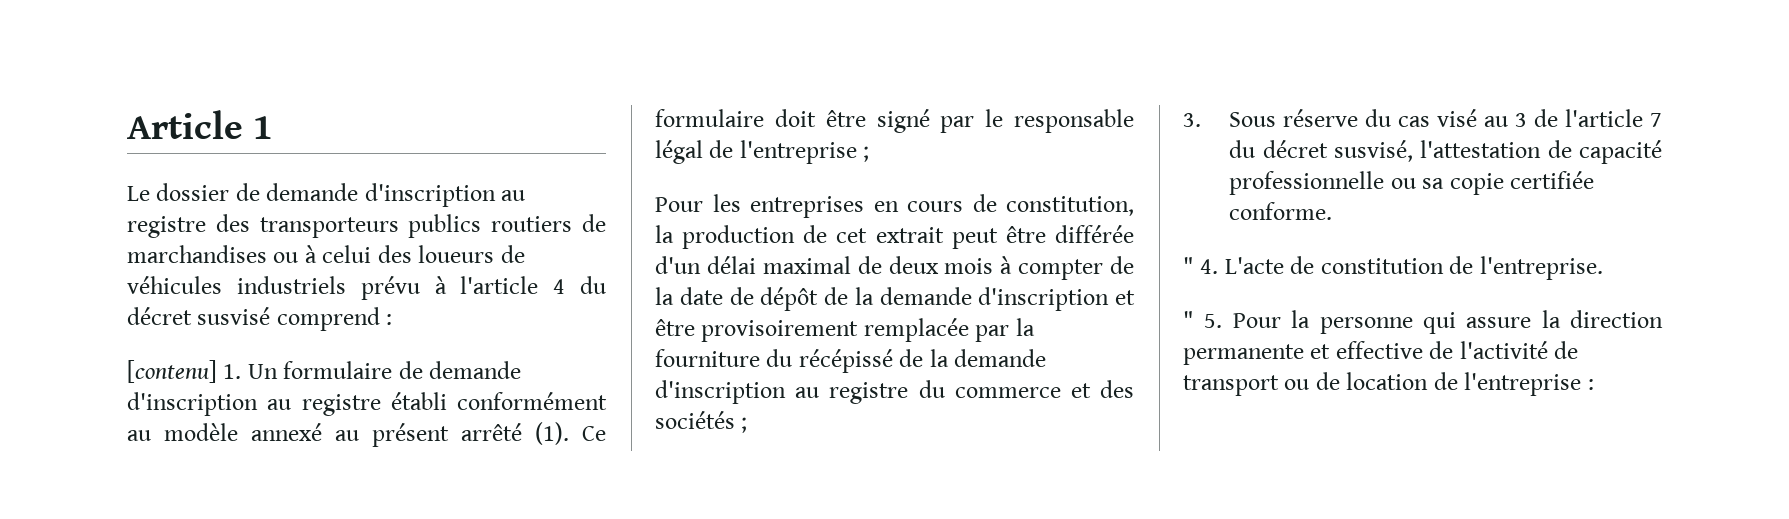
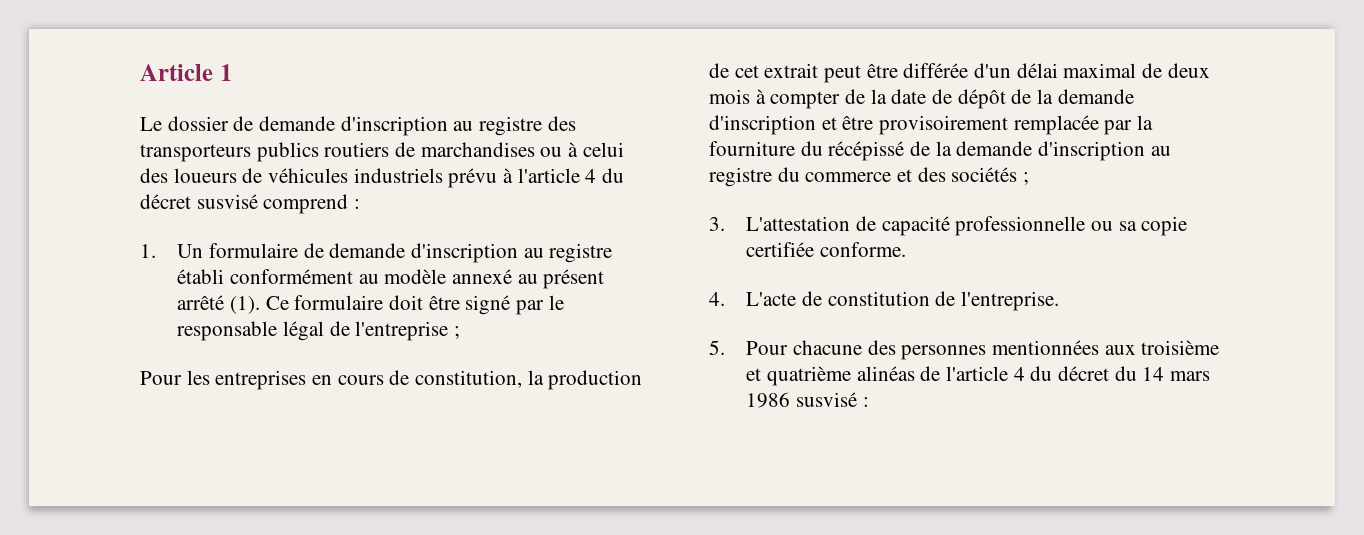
[127,360,217,383] [contenu] -> (361, 204) none
[1229,109,1662,127] [1229,140,1542,162] Sous réserve du cas visé au 3 de l'article 7 du décret susvisé, l'attestation -> [746,216,851,231] L'attestation
[1183,257,1194,274] " -> (907, 249) none
[1183,311,1194,328] " -> (1060, 301) none
[1291,310,1663,334] [1183,341,1579,365] [1183,372,1582,396] la personne qui assure la direction permanente et effective de l'activité de transport ou de location de l'entreprise -> [793,340,1220,360] [746,366,1211,386] [746,392,858,408] chacune des personnes mentionnées aux troisième et quatrième alinéas de l'article 4 du décret du 14 mars 1986 susvisé

